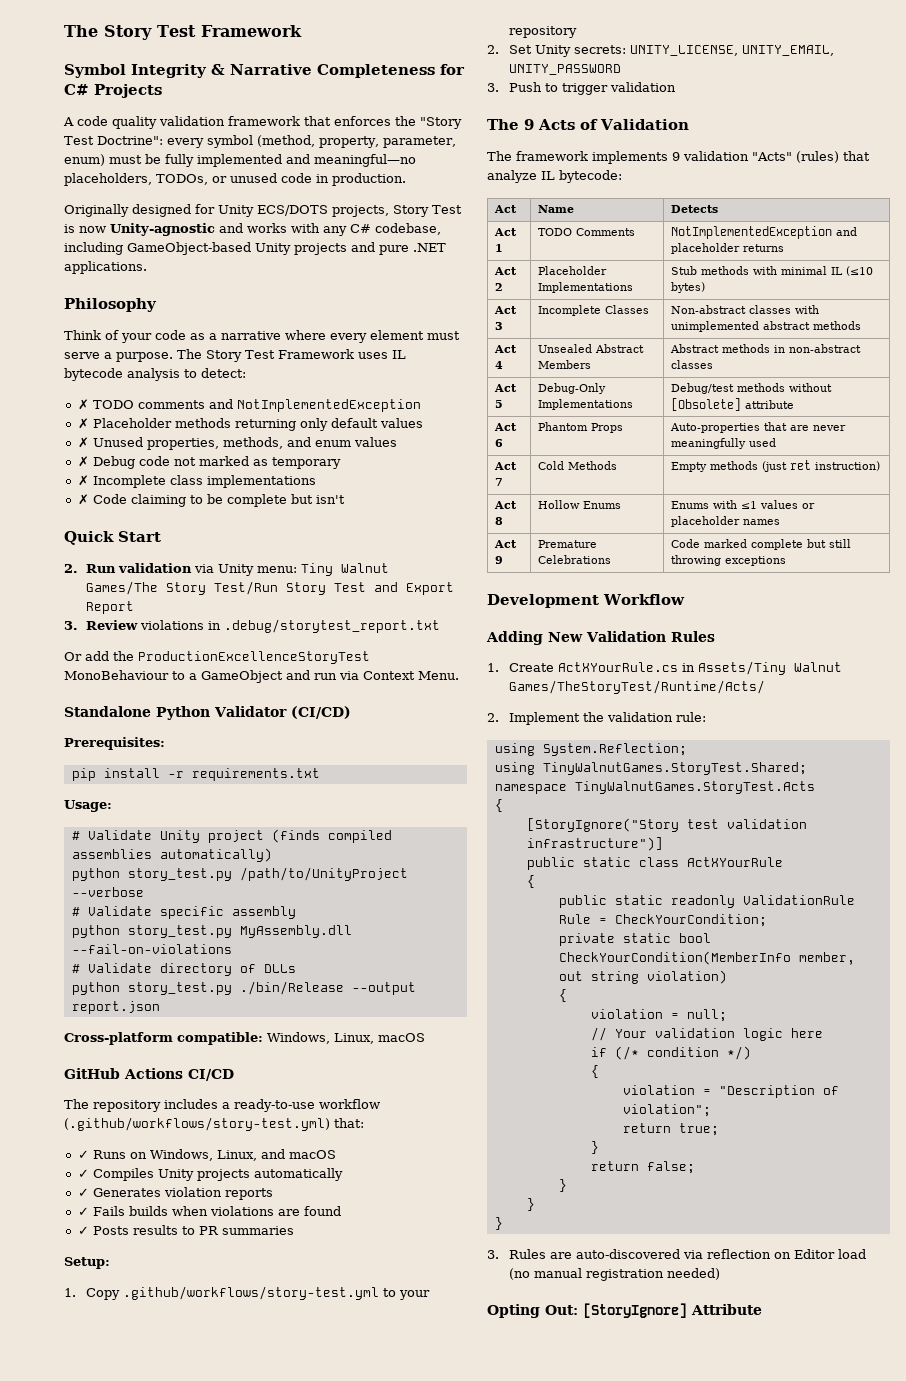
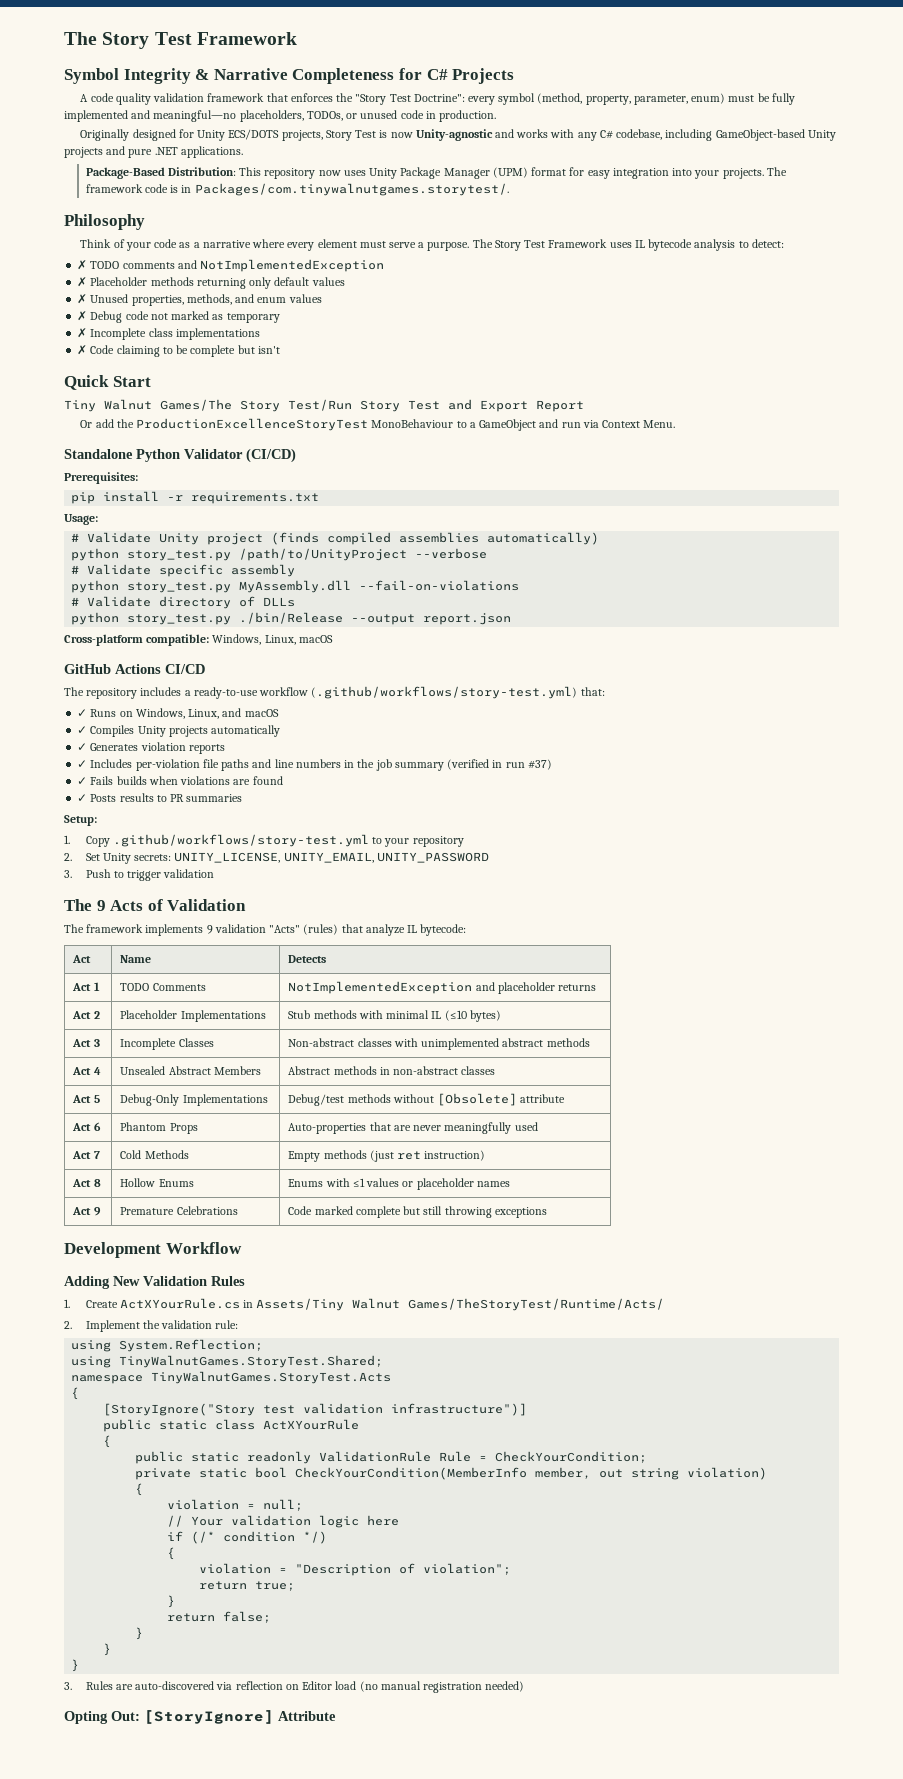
(147, 267) none -> [85,167,787,179] [85,183,509,196] // Package-Based Distribution: This repository now uses Unity Package Manager (UPM) format for easy integration into your projects. The framework code is in Packages/com.tinywalnutgames.storytest/.
[64,563,298,576] 2. Run validation via Unity menu: -> (151, 381) none
[64,619,441,633] // 3. Review violations in .debug/storytest_report.txt -> (584, 406) none
(273, 1194) none -> [77,759,552,771] // ✓ Includes per-violation file paths and line numbers in the job summary (verified in run #37)

